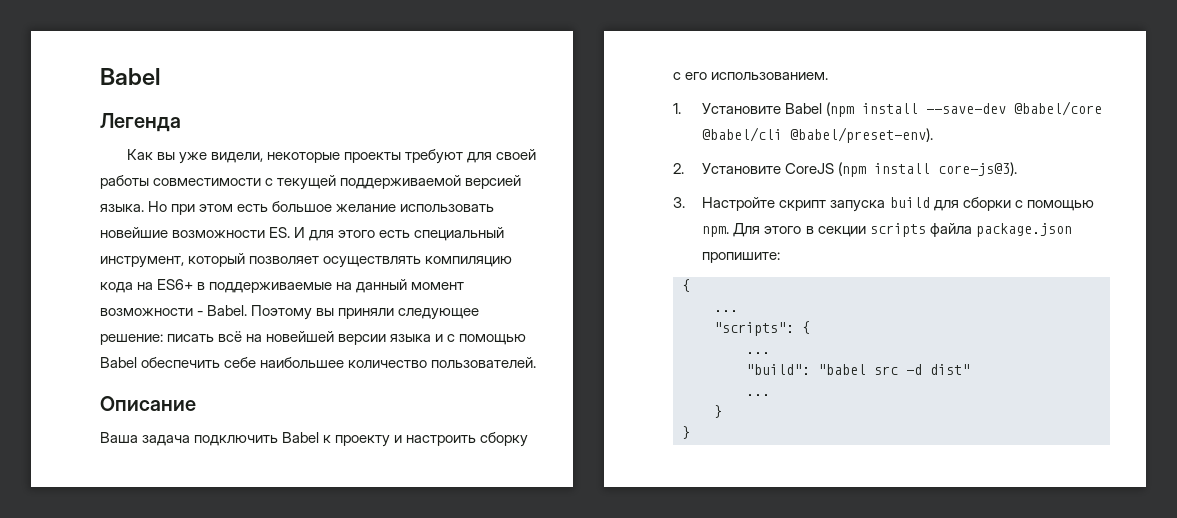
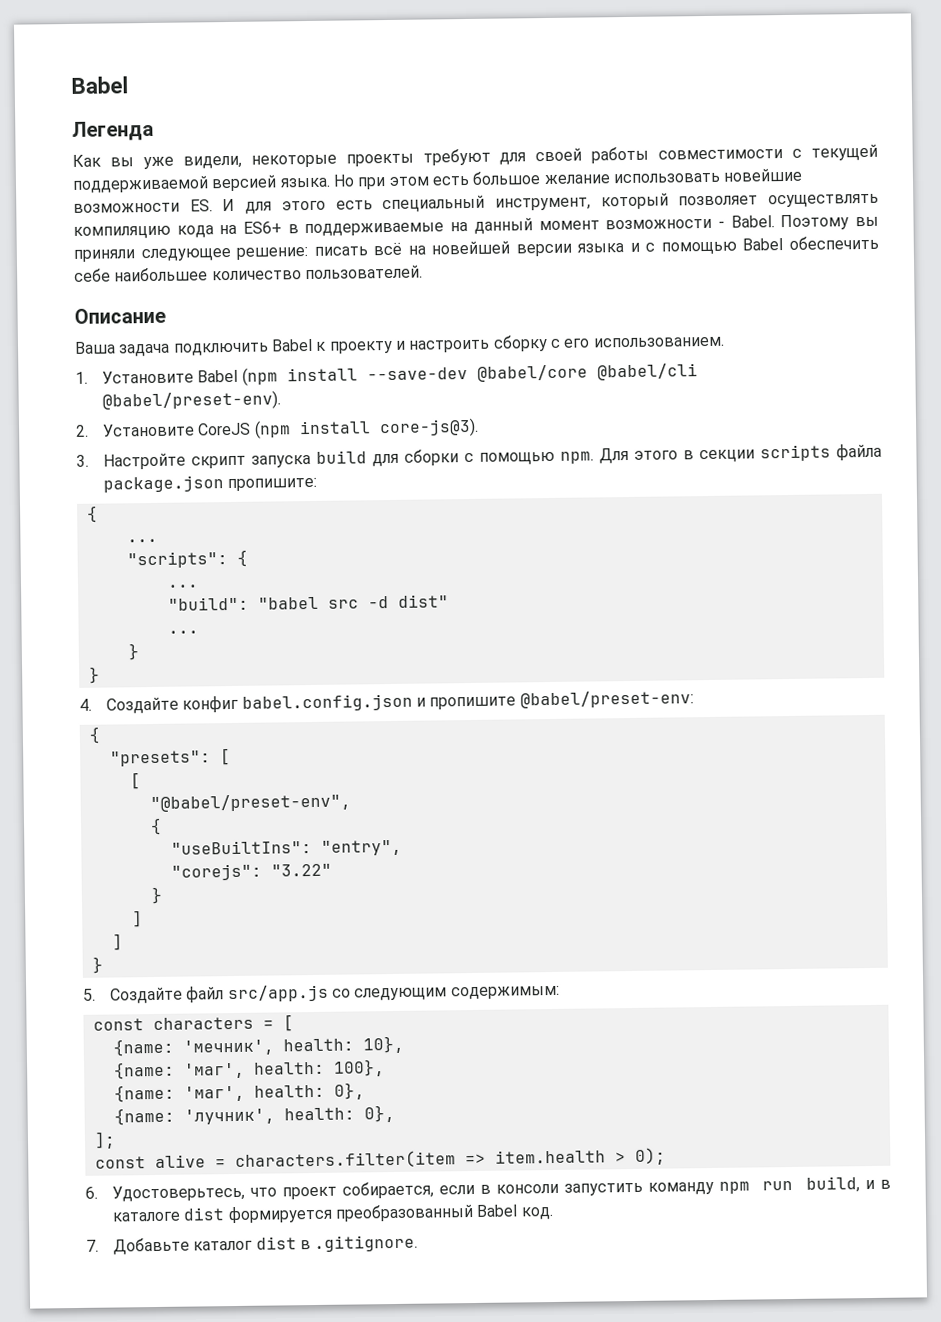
(690, 432) none -> [79,690,694,714] [88,726,101,744] [109,748,231,767] [129,772,141,790] [149,793,351,813] [149,817,162,836] [170,839,402,856] [170,863,332,881] [150,886,163,905] [131,910,143,928] [111,933,123,951] [91,956,103,974] [83,984,560,1004] [92,1014,294,1032] [112,1035,404,1057] [113,1059,385,1080] [113,1082,365,1103] [113,1104,395,1126] [93,1131,116,1149] [94,1147,666,1170] [85,1176,891,1202] [112,1204,554,1224] [86,1234,419,1255] // 4. Создайте конфиг babel.config.json и пропишите @babel/preset-env: // { // "presets": [ // [ // "@babel/preset-env", // { // "useBuiltIns": "entry", // "corejs": "3.22" // } // ] // ] // } // 5. Создайте файл src/app.js со следующим содержимым: // const characters = [ // {name: 'мечник', health: 10}, // {name: 'маг', health: 100}, // {name: 'маг', health: 0}, // {name: 'лучник', health: 0}, // ]; // const alive = characters.filter(item => item.health > 0); // 6. Удостоверьтесь, что проект собирается, если в консоли запустить команду npm run build, и в каталоге dist формируется преобразованный Babel код. // 7. Добавьте каталог dist в .gitignore.

